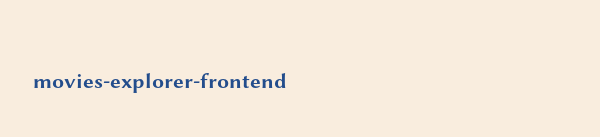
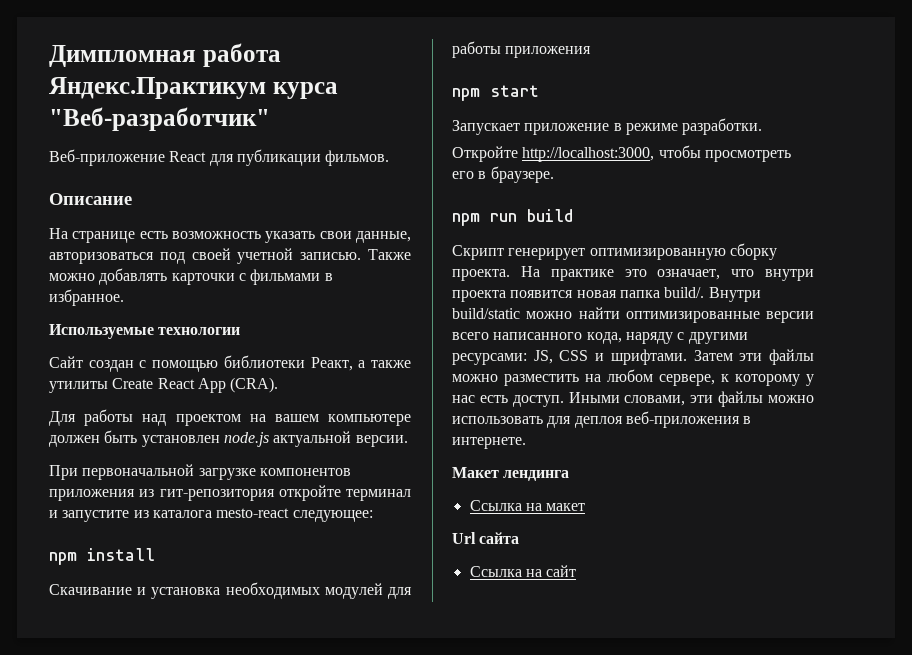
[33,73,287,93] movies-explorer-frontend -> [49,43,281,67] [49,77,338,99] [49,107,270,131] [49,149,390,166] [49,193,132,205] [49,228,411,243] [49,248,411,264] [49,268,333,285] [49,289,124,306] [49,324,241,339] [49,355,411,372] [49,377,279,393] [49,409,412,426] [49,430,408,447] [49,464,351,480] [49,485,411,501] [49,508,373,522] [49,548,155,565] [49,582,412,599] [452,41,592,58] [452,85,539,101] [452,118,763,135] [452,145,791,162] [452,166,554,183] [452,209,573,226] [452,243,777,260] [452,266,814,281] [452,287,761,302] [452,307,814,323] [452,332,748,344] [452,349,814,365] [452,369,814,386] [452,391,814,407] [452,411,752,428] [452,437,526,449] [452,467,570,481] [469,500,586,511] [452,532,520,544] [469,565,577,577] Димпломная работа Яндекс.Практикум курса "Веб-разработчик" // Веб-приложение React для публикации фильмов. // Описание // На странице есть возможность указать свои данные, авторизоваться под своей учетной записью. Также можно добавлять карточки с фильмами в избранное. // Используемые технологии // Сайт создан с помощью библиотеки Реакт, а также утилиты Create React App (CRA). // Для работы над проектом на вашем компьютере должен быть установлен node.js актуальной версии. // При первоначальной загрузке компонентов приложения из гит-репозитория откройте терминал и запустите из каталога mesto-react следующее: // npm install // Cкачивание и установка необходимых модулей для работы приложения // npm start // Запускает приложение в режиме разработки. // Откройте http://localhost:3000, чтобы просмотреть его в браузере. // npm run build // Cкрипт генерирует оптимизированную сборку проекта. На практике это означает, что внутри проекта появится новая папка build/. Внутри build/static можно найти оптимизированные версии всего написанного кода, наряду с другими ресурсами: JS, CSS и шрифтами. Затем эти файлы можно разместить на любом сервере, к которому у нас есть доступ. Иными словами, эти файлы можно использовать для деплоя веб-приложения в интернете. // Макет лендинга // Ссылка на макет // Url сайта // Ссылка на сайт

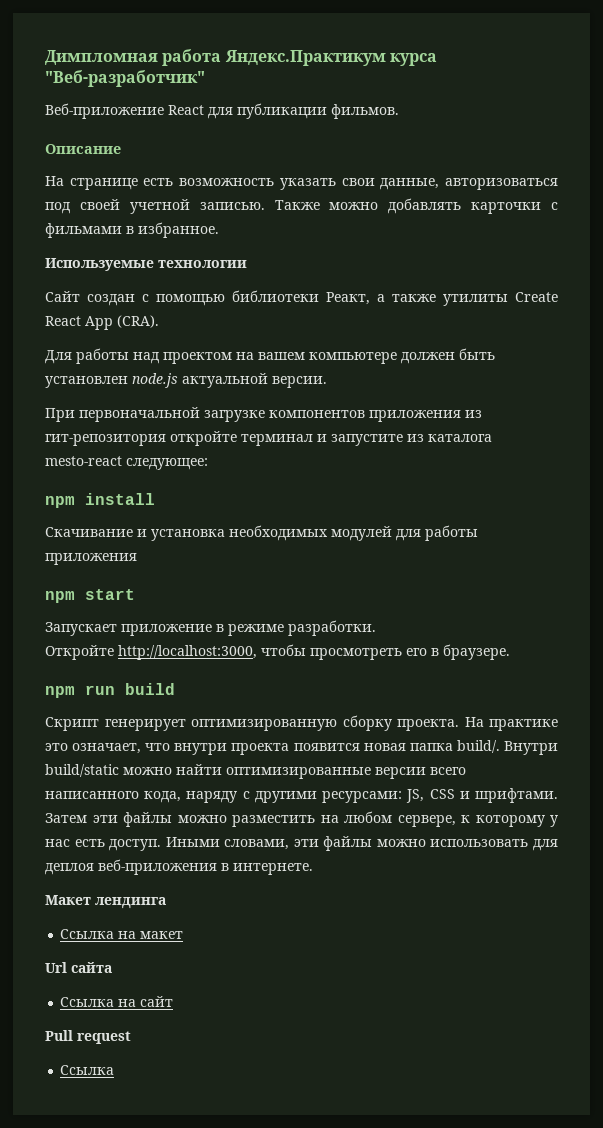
(577, 571) none -> [45,1030,131,1044] [60,1065,115,1075] // Pull request // Ссылка

